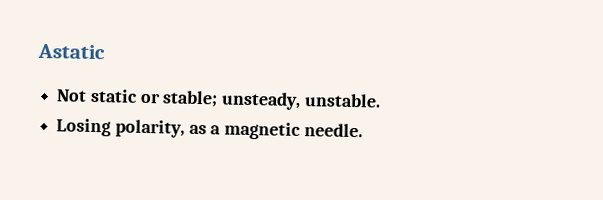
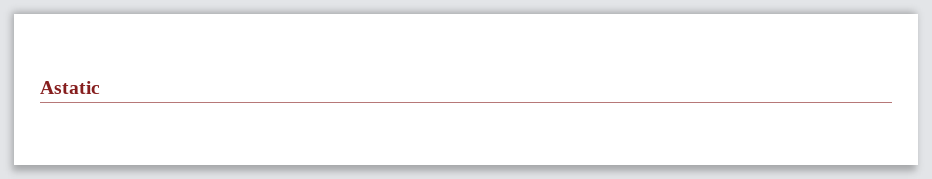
[56,88,381,110] [56,118,363,141] // Not static or stable; unsteady, unstable. // Losing polarity, as a magnetic needle. -> (100, 87) none

